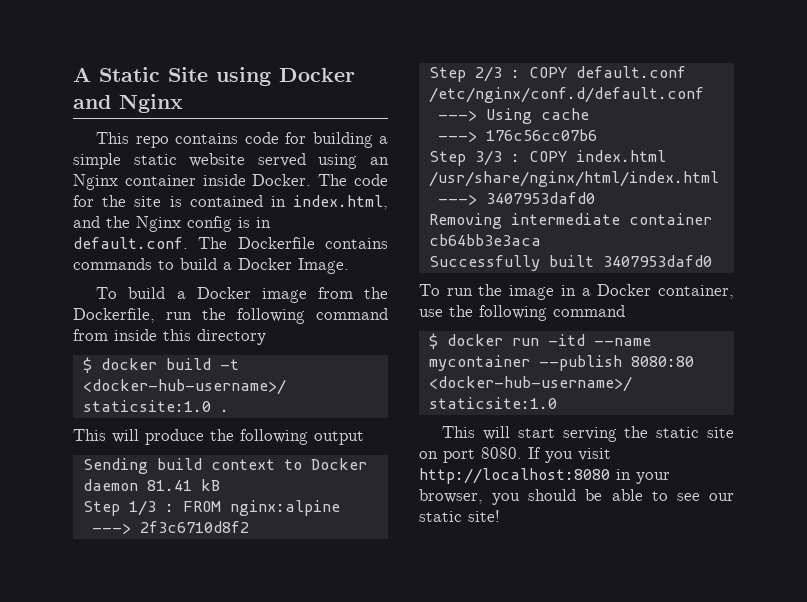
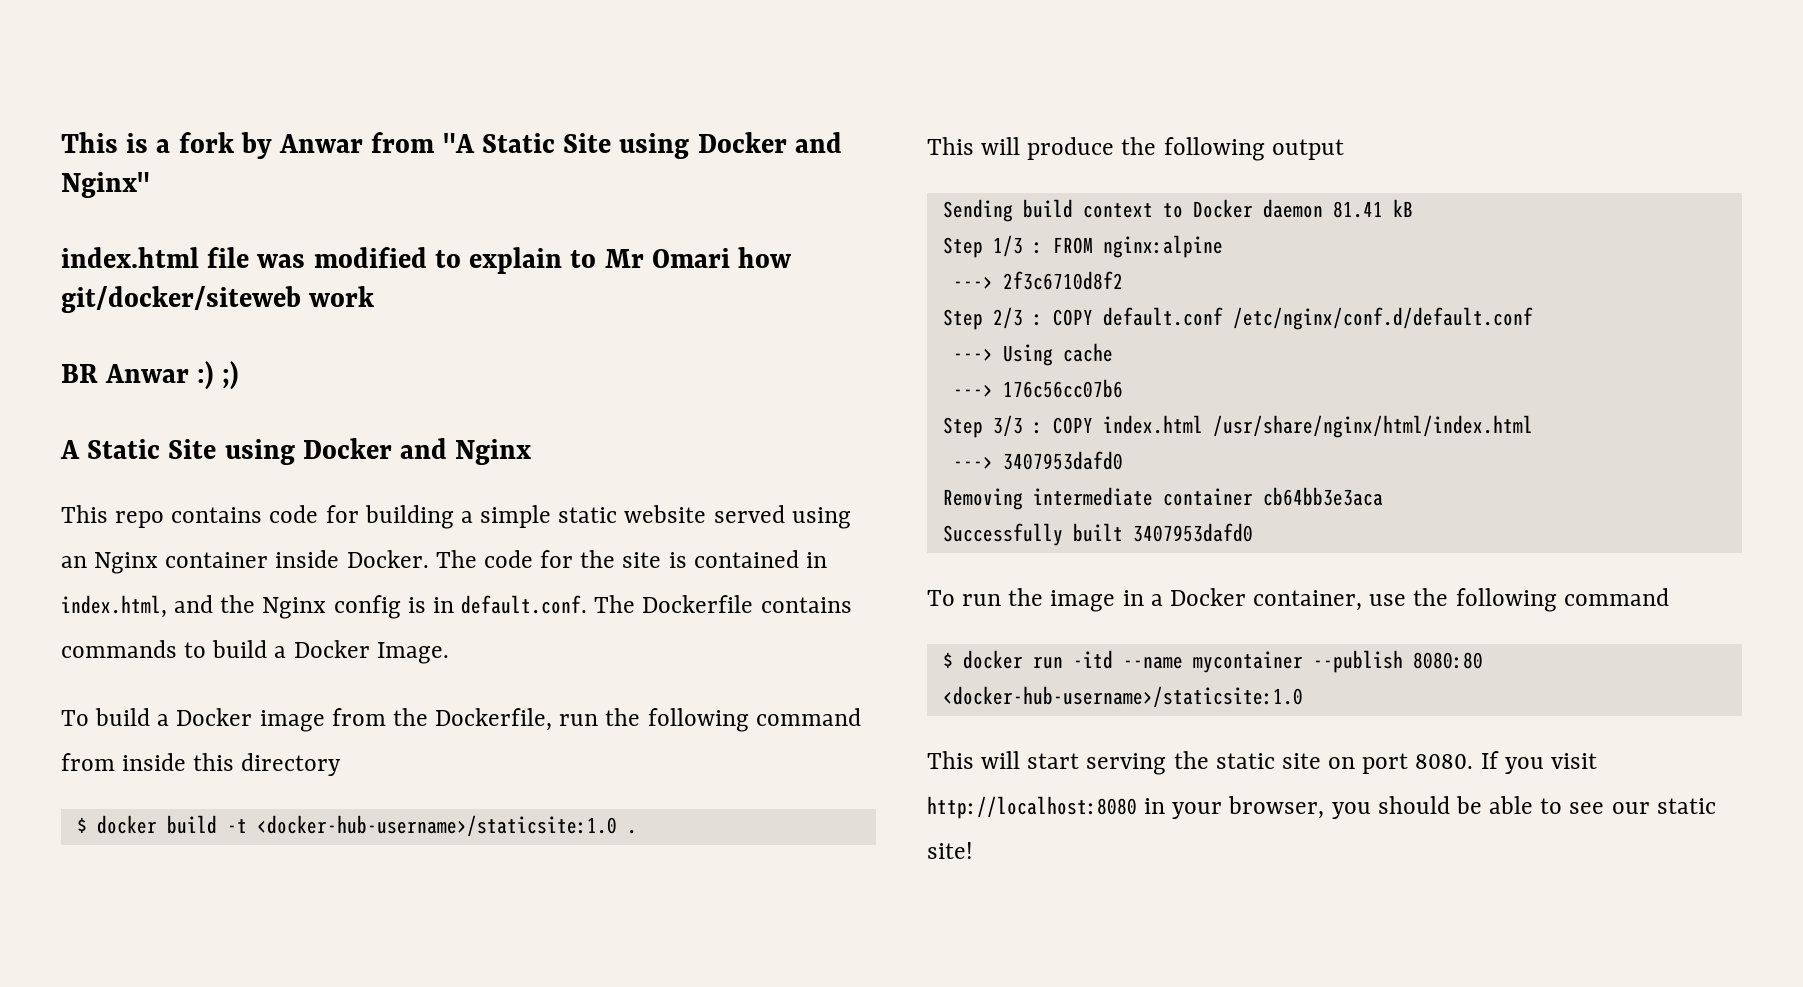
(73, 74) none -> [61,132,842,159] [61,172,150,198] [61,247,792,274] [61,286,375,313] [61,361,238,390] This is a fork by Anwar from "A Static Site using Docker and Nginx" // index.html file was modified to explain to Mr Omari how git/docker/siteweb work // BR Anwar :) ;) //

